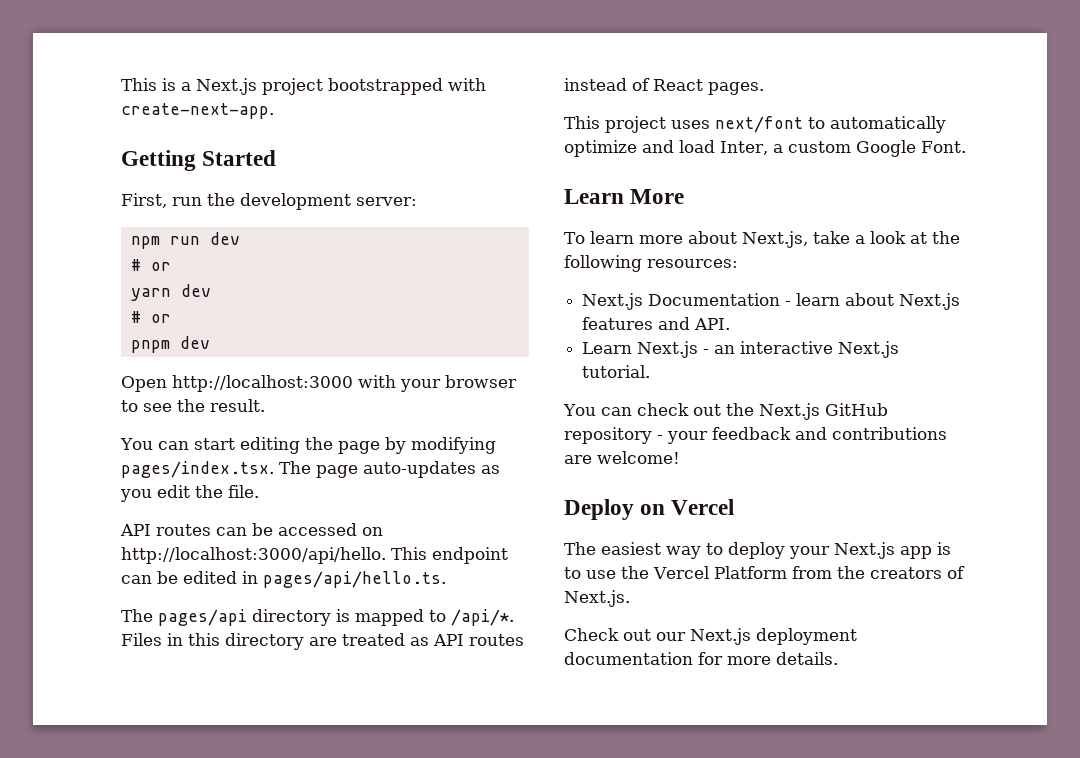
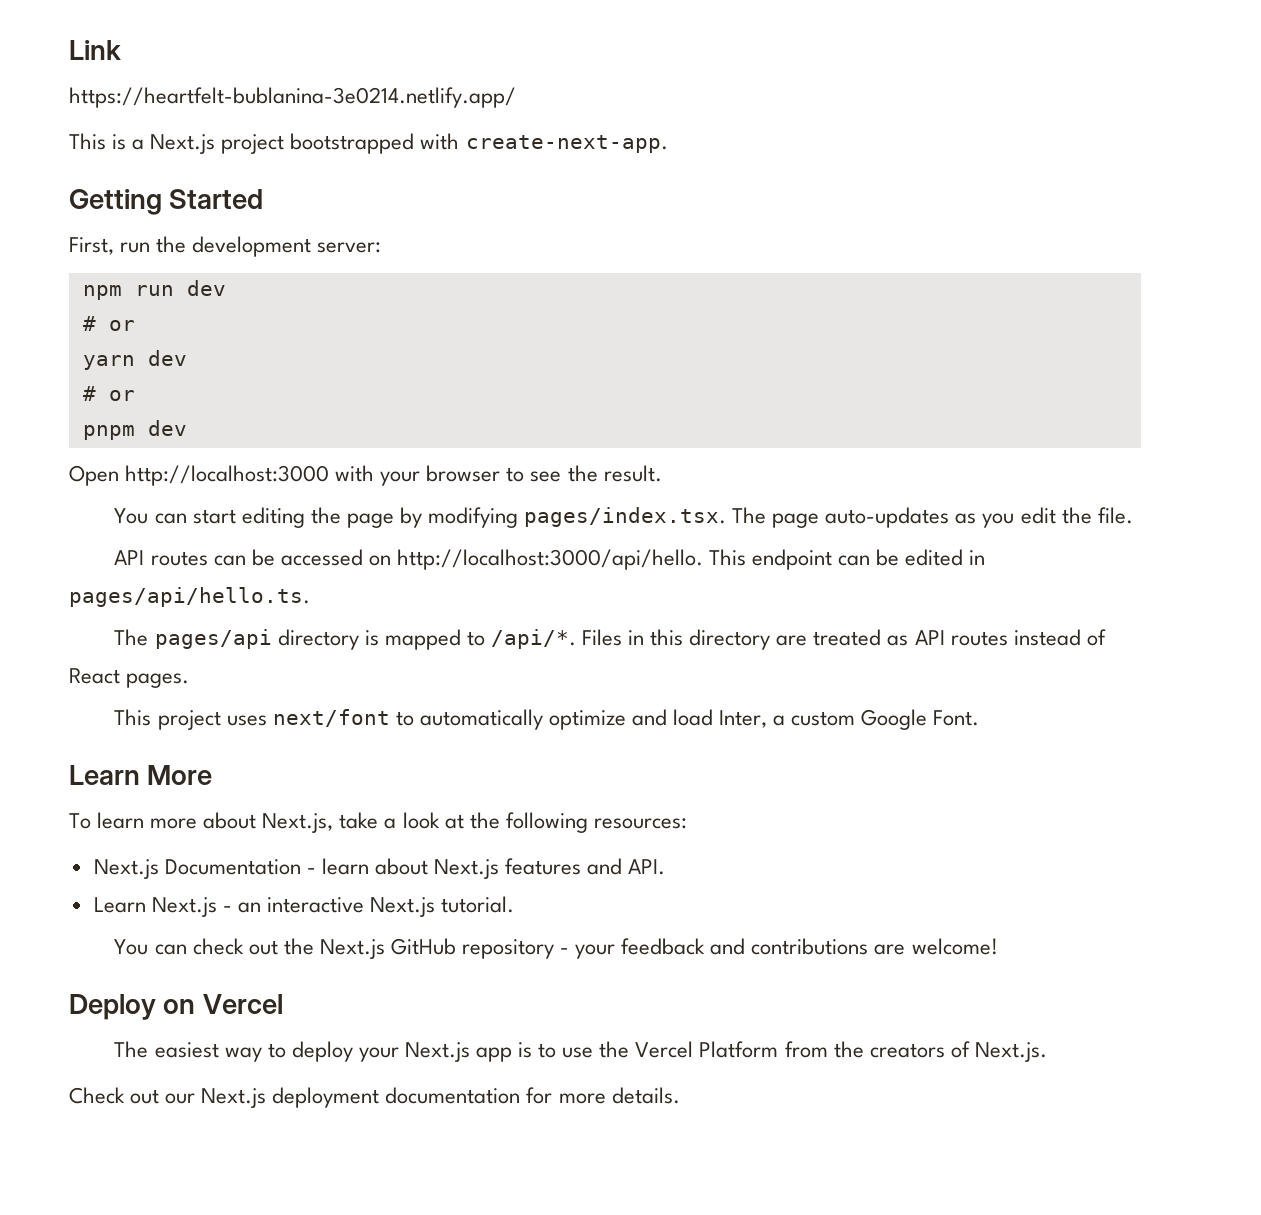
(121, 84) none -> [69,40,121,60] [69,87,516,108] Link // https://heartfelt-bublanina-3e0214.netlify.app/ //

